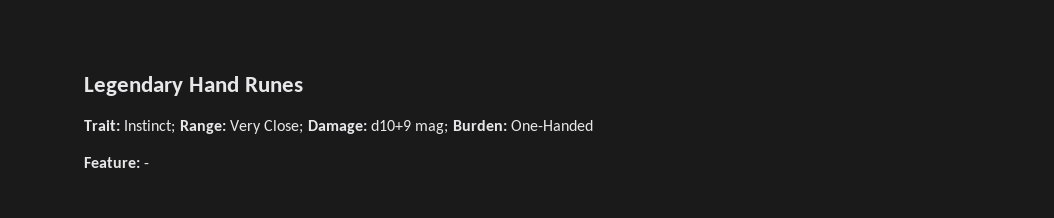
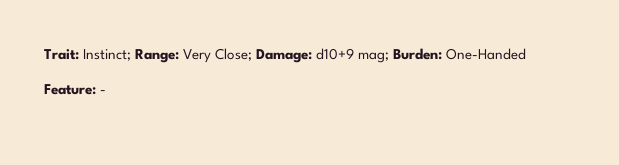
[84,76,304,96] Legendary Hand Runes // -> (44, 54) none

